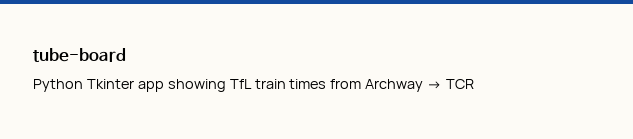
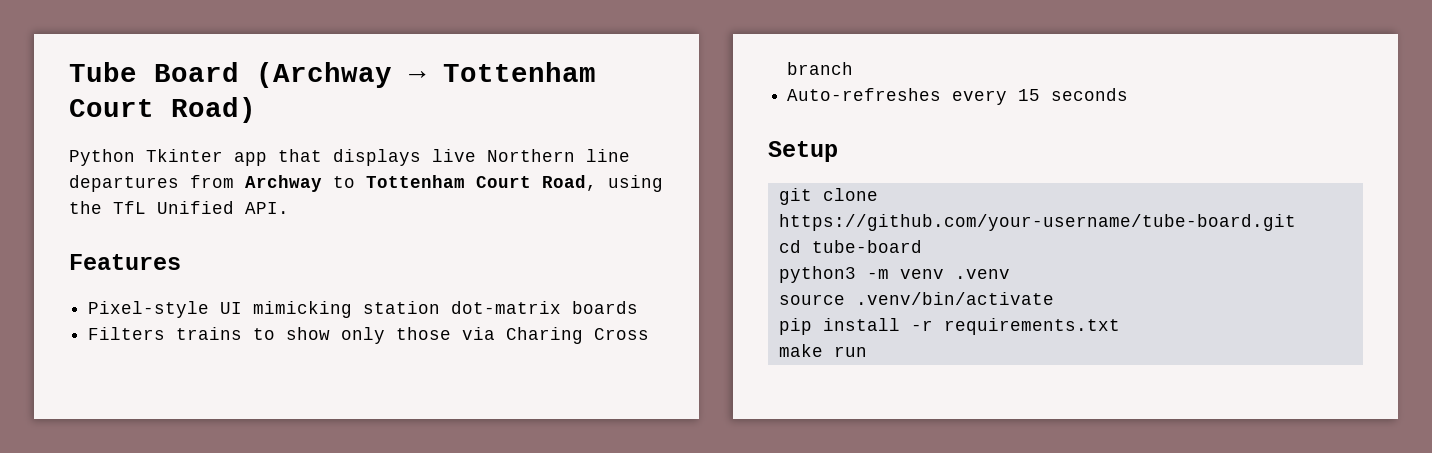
[33,48,126,62] [33,79,475,92] tube-board // Python Tkinter app showing TfL train times from Archway → TCR -> [69,62,596,88] [69,97,256,123] [69,149,630,166] [69,175,663,192] [69,201,289,214] [69,254,181,270] [88,301,639,318] [88,327,650,344] [787,62,854,75] [787,88,1129,105] [768,141,838,162] [778,188,878,205] [778,214,1296,231] [778,240,922,253] [778,266,1010,283] [778,292,1054,305] [778,318,1120,335] [778,344,867,357] Tube Board (Archway → Tottenham Court Road) // Python Tkinter app that displays live Northern line departures from Archway to Tottenham Court Road, using the TfL Unified API. // Features // Pixel-style UI mimicking station dot-matrix boards // Filters trains to show only those via Charing Cross branch // Auto-refreshes every 15 seconds // Setup // git clone https://github.com/your-username/tube-board.git // cd tube-board // python3 -m venv .venv // source .venv/bin/activate // pip install -r requirements.txt // make run

